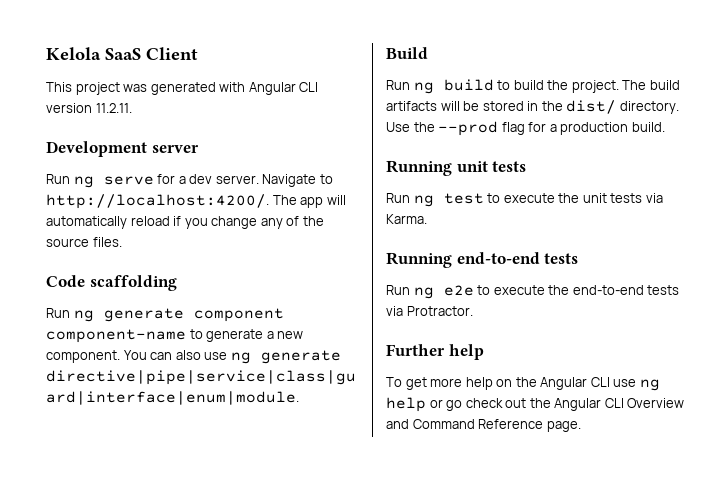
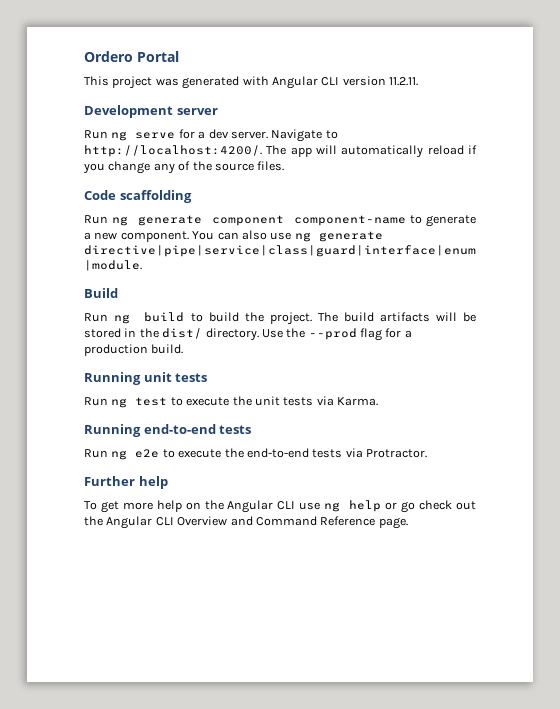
[46,47,198,60] Kelola SaaS Client -> [84,51,179,62] Ordero Portal

